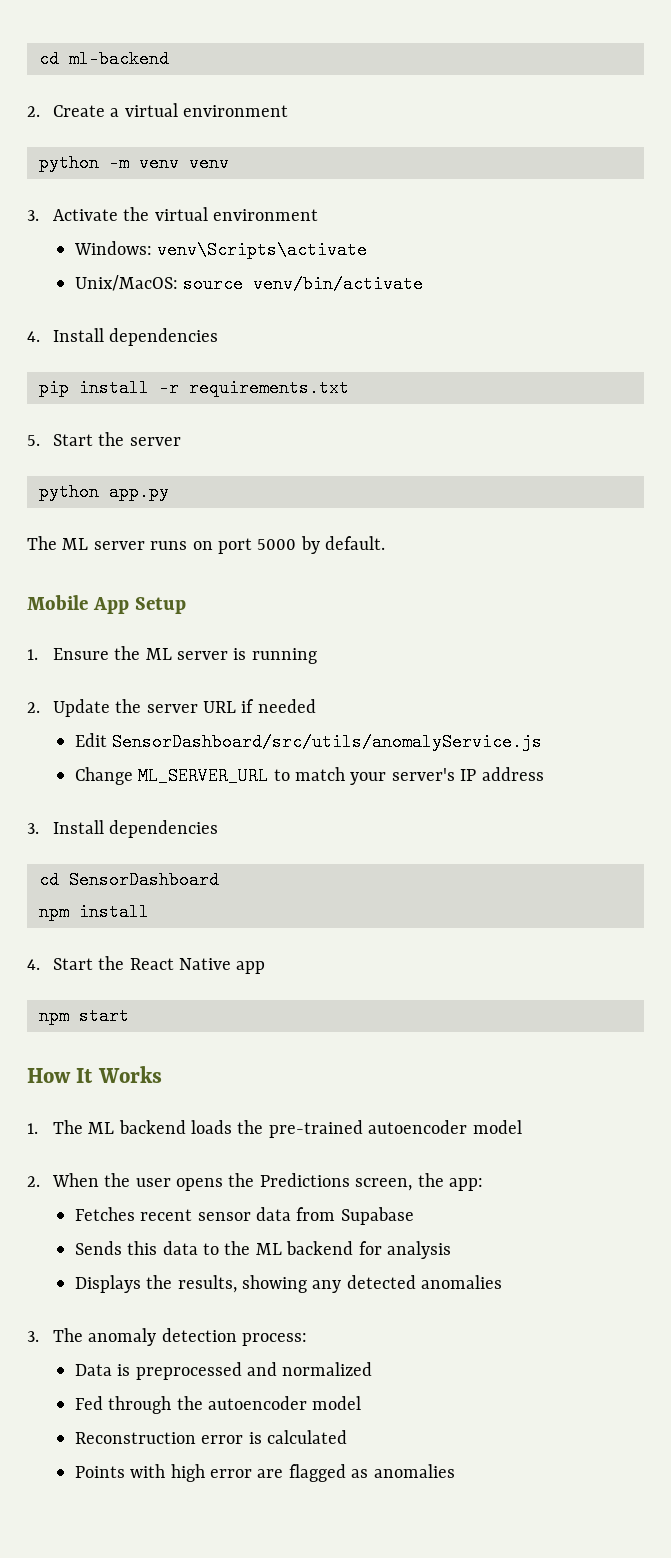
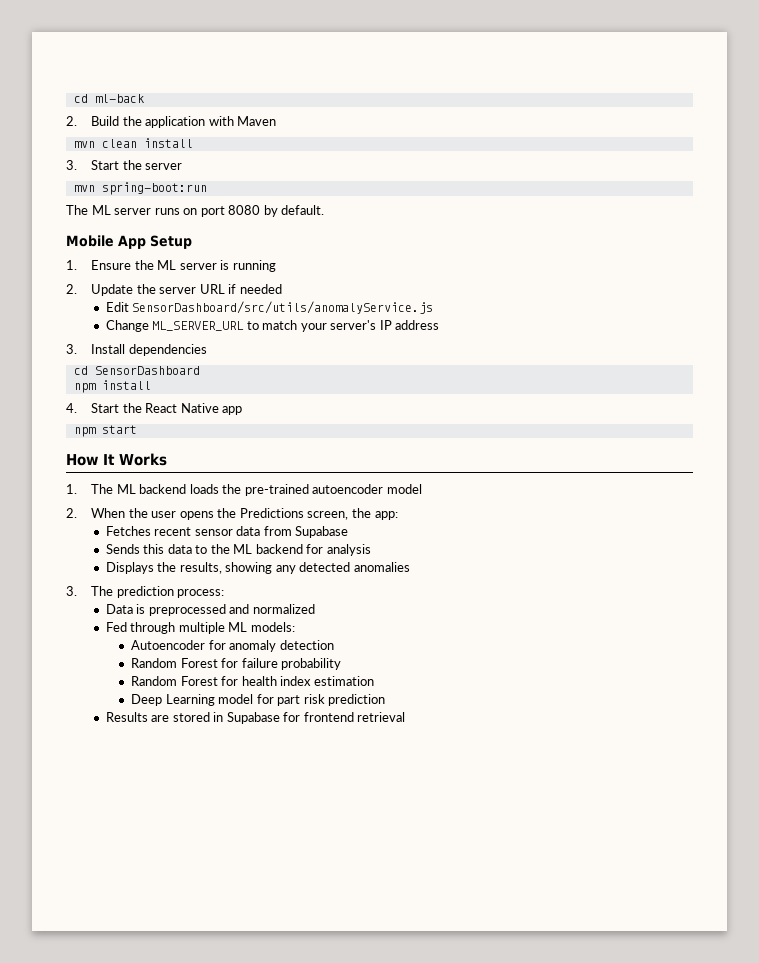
[39,50,169,68] [27,103,288,117] [39,154,229,172] [27,207,318,221] [73,241,368,259] [74,275,424,293] [27,328,219,346] [39,379,349,397] [27,435,40,446] cd ml-backend // 2. Create a virtual environment // python -m venv venv // 3. Activate the virtual environment // Windows: venv\Scripts\activate // Unix/MacOS: source venv/bin/activate // 4. Install dependencies // pip install -r requirements.txt // 5. -> [73,94,144,103] [66,116,277,128] [73,138,193,148] [66,160,77,170] cd ml-back // 2. Build the application with Maven // mvn clean install // 3.
[39,483,169,501] python app.py -> [73,182,207,195] mvn spring-boot:run
[257,539,297,550] 5000 -> [228,205,261,215] 8080
[88,1328,237,1346] anomaly detection -> [116,586,174,598] prediction
[176,1396,362,1410] [74,1430,347,1444] [74,1464,455,1482] the autoencoder model // Reconstruction error is calculated // Points with high error are flagged as anomalies -> [178,622,295,634] [131,640,334,652] [131,658,342,670] [131,676,374,686] [131,694,386,706] [105,712,406,724] multiple ML models: // Autoencoder for anomaly detection // Random Forest for failure probability // Random Forest for health index estimation // Deep Learning model for part risk prediction // Results are stored in Supabase for frontend retrieval

